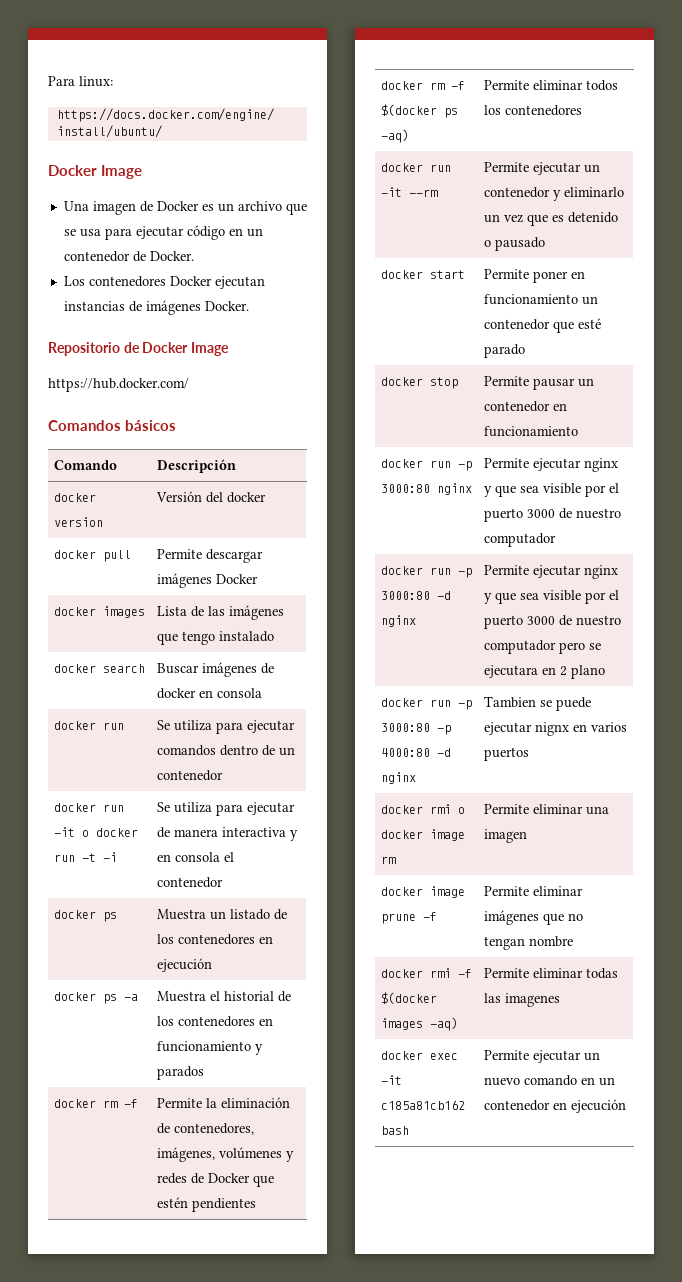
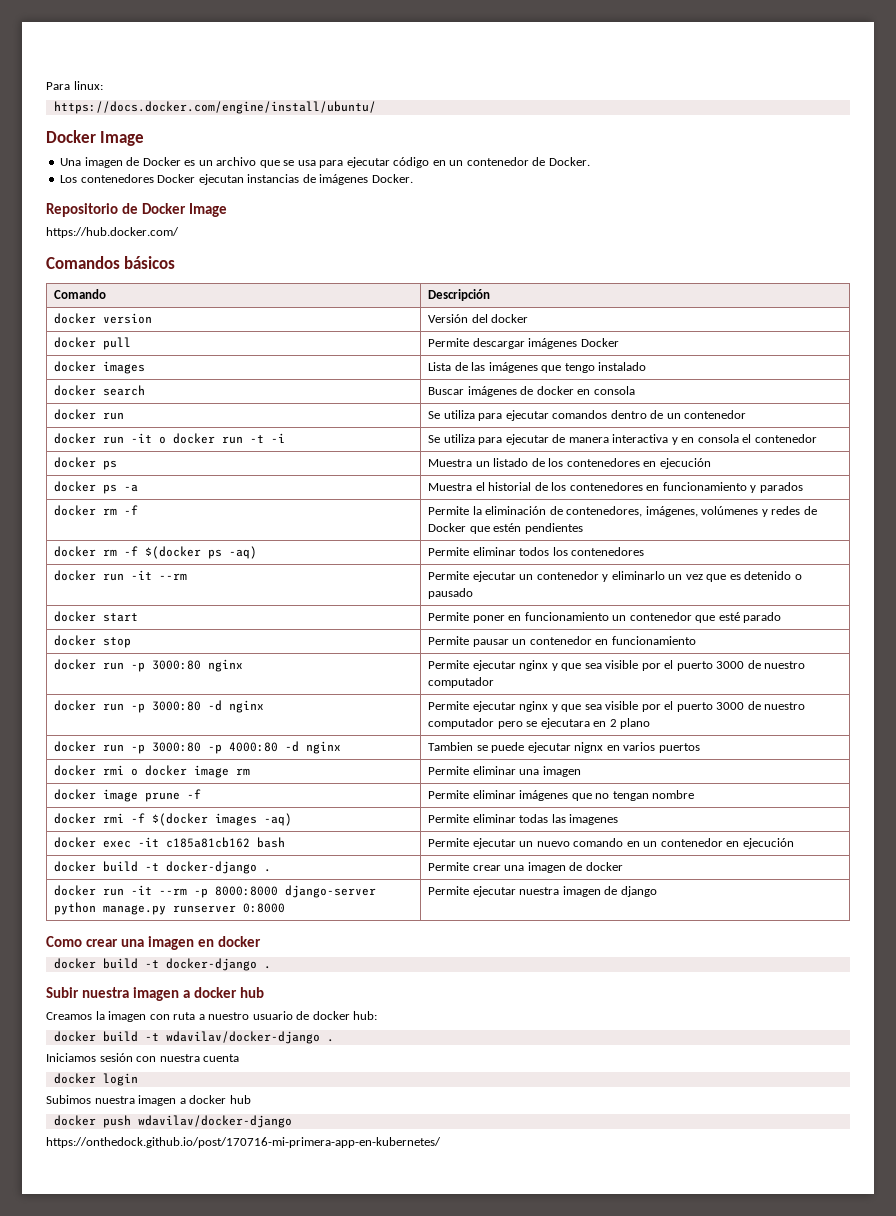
(627, 1106) none -> [54,861,272,874] [428,862,623,873] [54,885,377,898] [54,902,286,915] [428,886,657,897] [46,936,261,950] [53,958,271,971] [46,987,264,1001] [46,1011,378,1022] [53,1031,334,1044] [46,1053,240,1062] [53,1073,138,1086] [46,1095,251,1106] [53,1115,292,1128] [46,1137,441,1148] // docker build -t docker-django . | Permite crear una imagen de docker // docker run -it --rm -p 8000:8000 django-server python manage.py runserver 0:8000 | Permite ejecutar nuestra imagen de django // Como crear una imagen en docker // docker build -t docker-django . // Subir nuestra imagen a docker hub // Creamos la imagen con ruta a nuestro usuario de docker hub: // docker build -t wdavilav/docker-django . // Iniciamos sesión con nuestra cuenta // docker login // Subimos nuestra imagen a docker hub // docker push wdavilav/docker-django // https://onthedock.github.io/post/170716-mi-primera-app-en-kubernetes/

